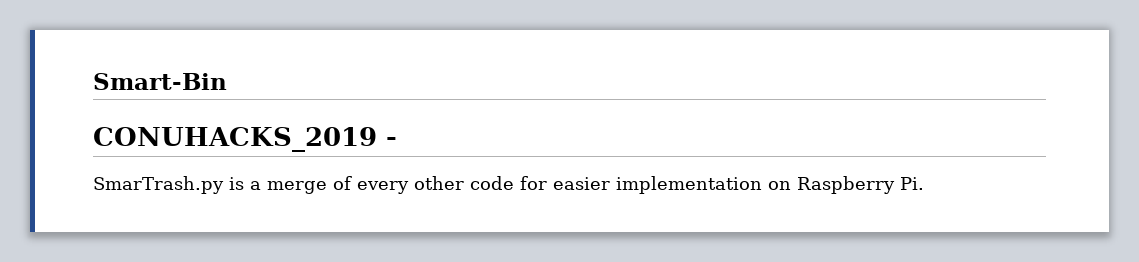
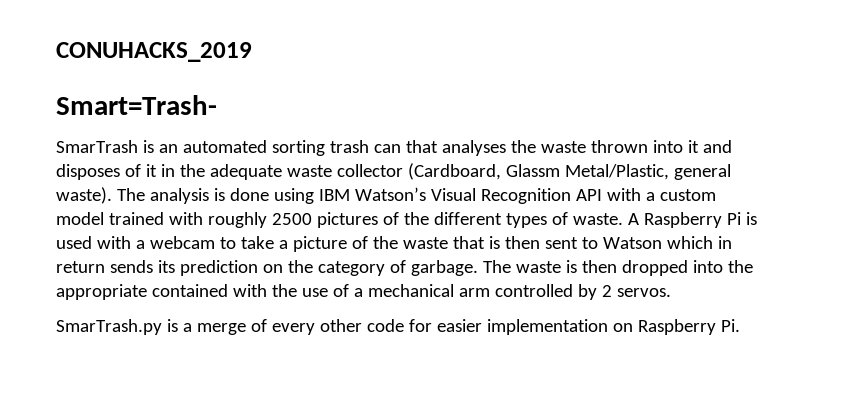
[93,73,227,90] [93,127,397,152] Smart-Bin // CONUHACKS_2019 - -> [56,42,252,62] [56,95,217,115] [56,140,732,156] [56,163,731,180] [56,187,716,204] [56,212,757,228] [56,236,732,252] [56,260,753,276] [56,284,671,300] CONUHACKS_2019 // Smart=Trash- // SmarTrash is an automated sorting trash can that analyses the waste thrown into it and disposes of it in the adequate waste collector (Cardboard, Glassm Metal/Plastic, general waste). The analysis is done using IBM Watson’s Visual Recognition API with a custom model trained with roughly 2500 pictures of the different types of waste. A Raspberry Pi is used with a webcam to take a picture of the waste that is then sent to Watson which in return sends its prediction on the category of garbage. The waste is then dropped into the appropriate contained with the use of a mechanical arm controlled by 2 servos.

